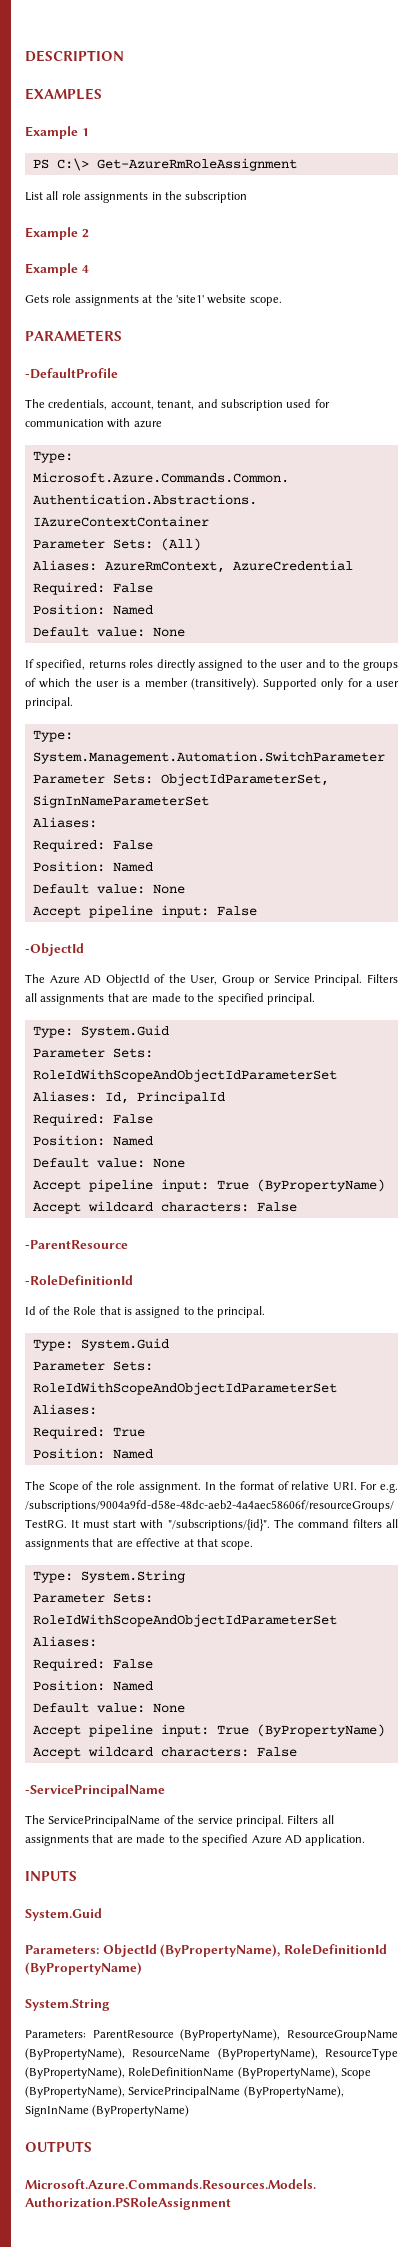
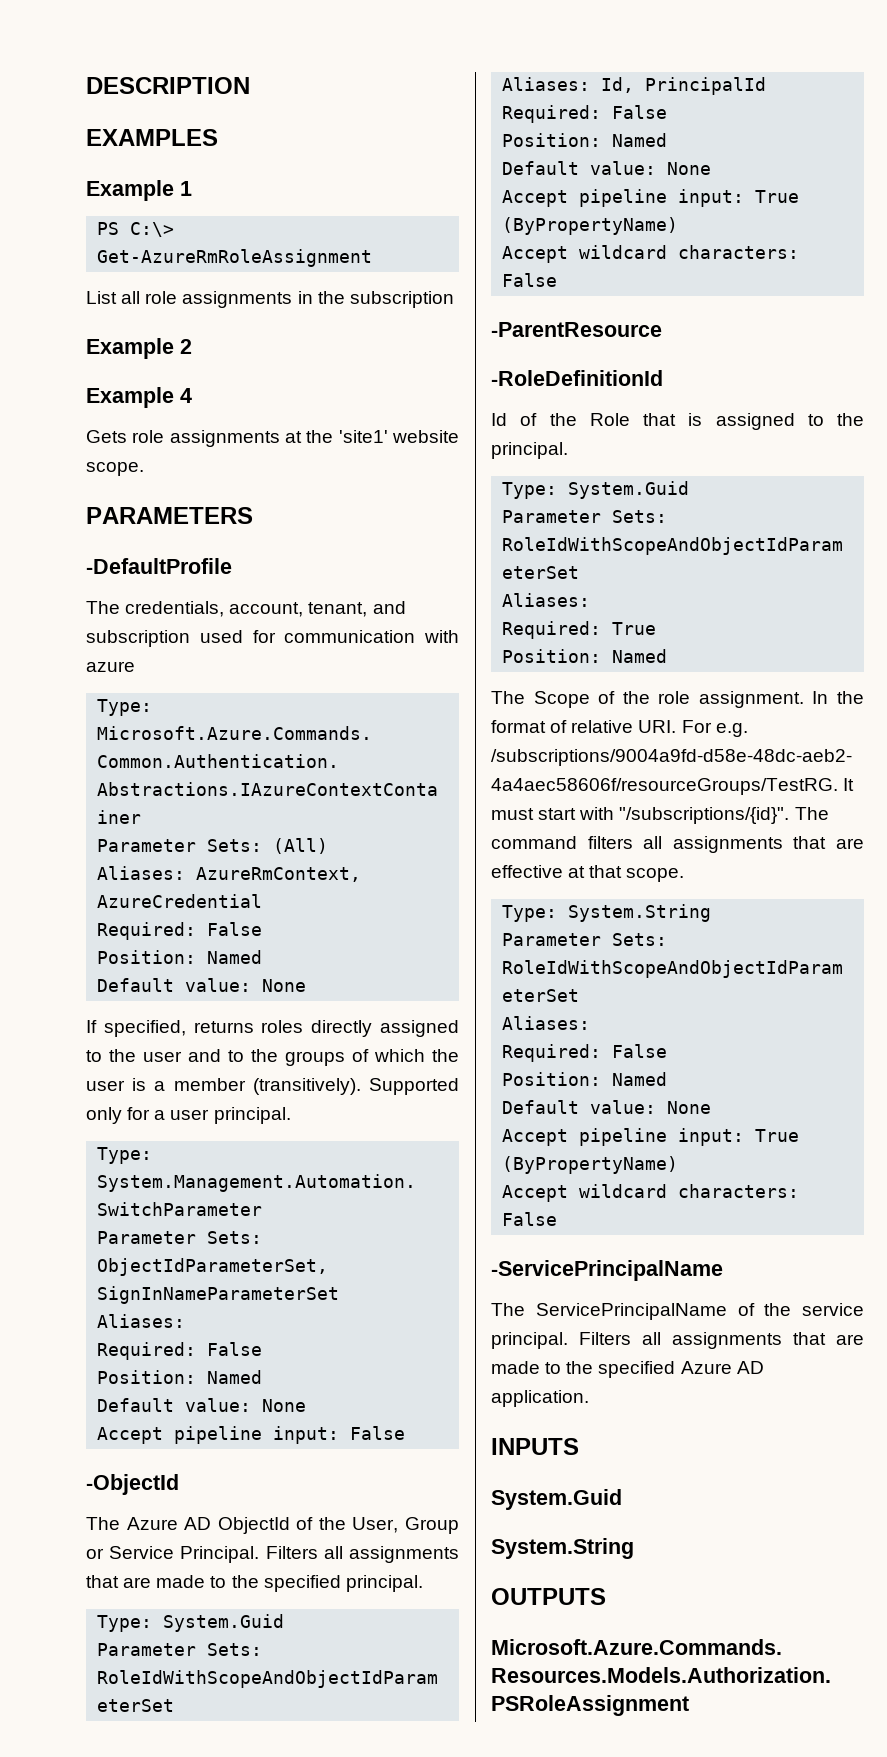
[25,1944,387,1957] [25,1962,142,1975] [25,1999,110,2011] [25,2029,398,2041] [25,2048,398,2060] [25,2067,372,2079] [25,2086,344,2098] [25,2105,190,2117] Parameters: ObjectId (ByPropertyName), RoleDefinitionId (ByPropertyName) // System.String // Parameters: ParentResource (ByPropertyName), ResourceGroupName (ByPropertyName), ResourceName (ByPropertyName), ResourceType (ByPropertyName), RoleDefinitionName (ByPropertyName), Scope (ByPropertyName), ServicePrincipalName (ByPropertyName), SignInName (ByPropertyName) -> [491,1538,634,1559] System.String

